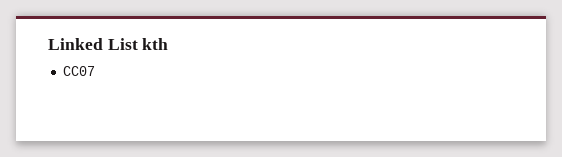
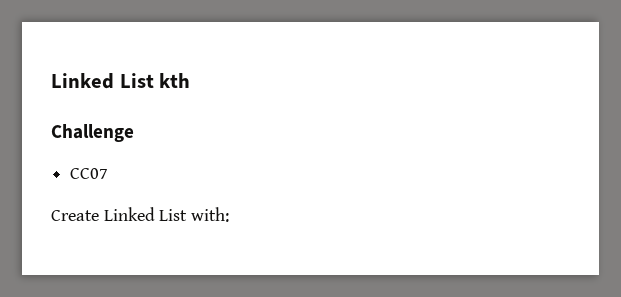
(169, 44) none -> [51,124,134,142] // Challenge
(95, 71) none -> [51,207,230,222] // Create Linked List with:

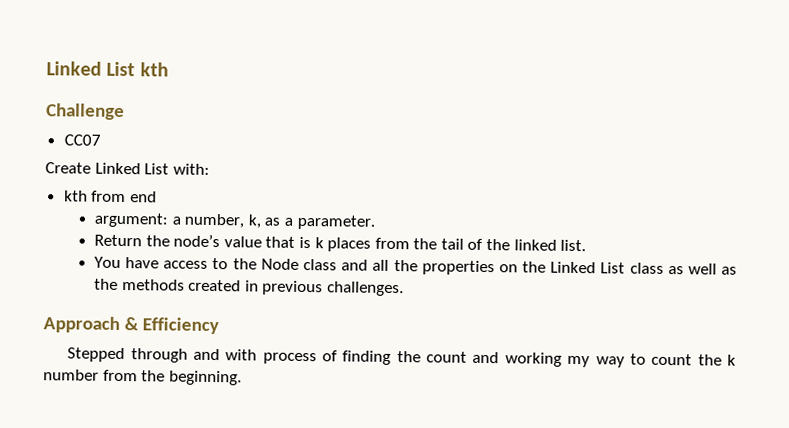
(230, 214) none -> [63,190,157,203] [93,212,375,230] [93,234,587,252] [93,256,737,276] [93,278,404,297] [43,316,219,335] [67,347,737,368] [43,369,242,386] // kth from end // argument: a number, k, as a parameter. // Return the node’s value that is k places from the tail of the linked list. // You have access to the Node class and all the properties on the Linked List class as well as the methods created in previous challenges. // Approach & Efficiency // Stepped through and with process of finding the count and working my way to count the k number from the beginning.

